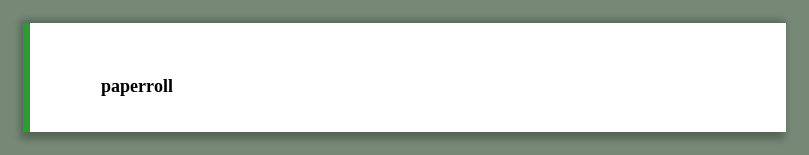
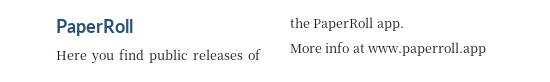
[101,79,173,96] paperroll -> [56,19,133,36] [56,49,261,64] [290,17,404,31] [290,42,487,56] PaperRoll // Here you find public releases of the PaperRoll app. // More info at www.paperroll.app

